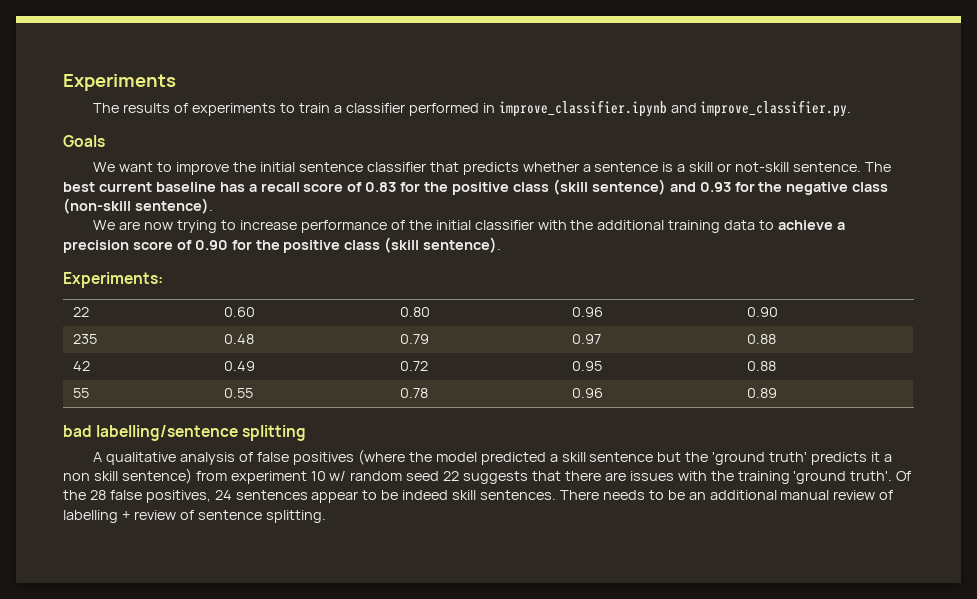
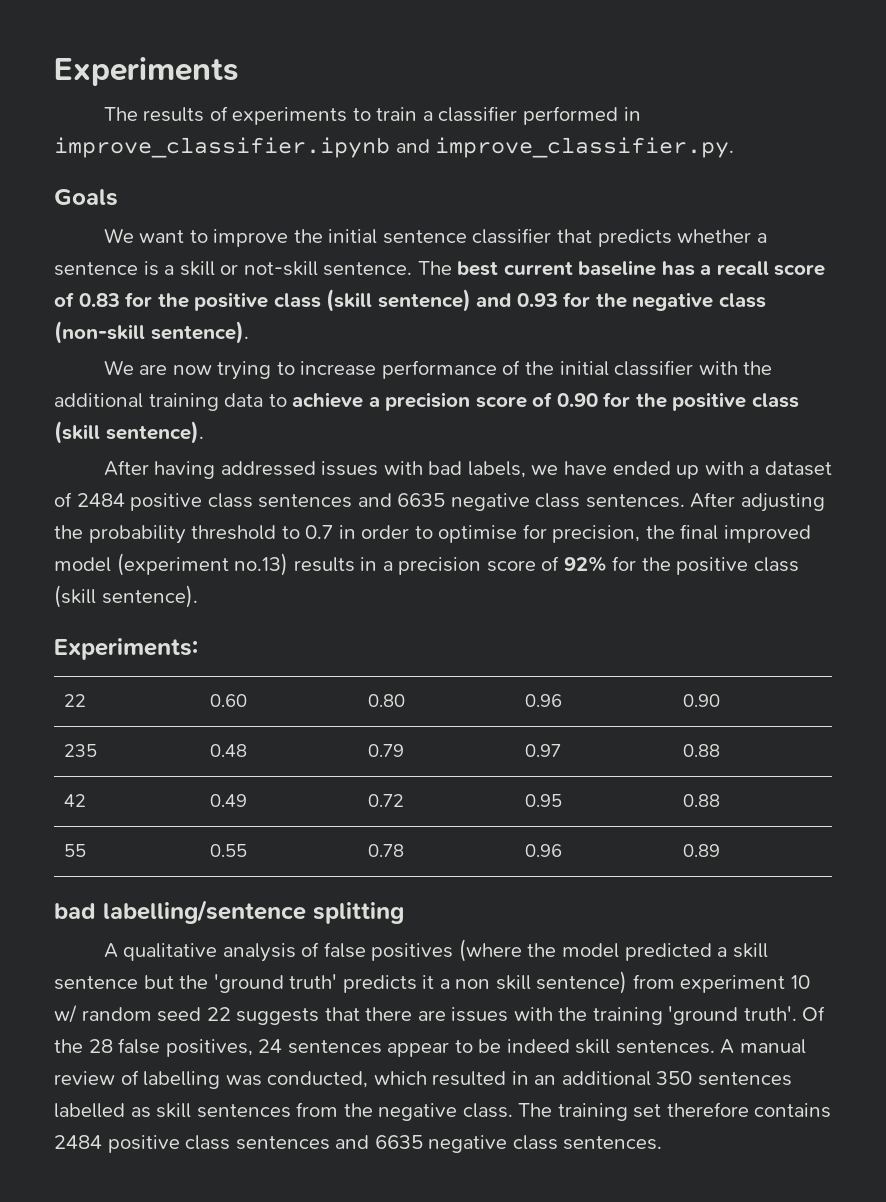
(502, 245) none -> [103,460,832,479] [54,492,825,512] [54,524,811,544] [54,553,799,576] [54,585,198,608] // After having addressed issues with bad labels, we have ended up with a dataset of 2484 positive class sentences and 6635 negative class sentences. After adjusting the probability threshold to 0.7 in order to optimise for precision, the final improved model (experiment no.13) results in a precision score of 92% for the positive class (skill sentence).
[559,490,894,500] [63,510,326,523] There needs to be an additional manual review of labelling + review of sentence splitting. -> [720,1039,806,1054] [54,1070,792,1089] [54,1102,832,1121] [54,1135,663,1153] A manual review of labelling was conducted, which resulted in an additional 350 sentences labelled as skill sentences from the negative class. The training set therefore contains 2484 positive class sentences and 6635 negative class sentences.

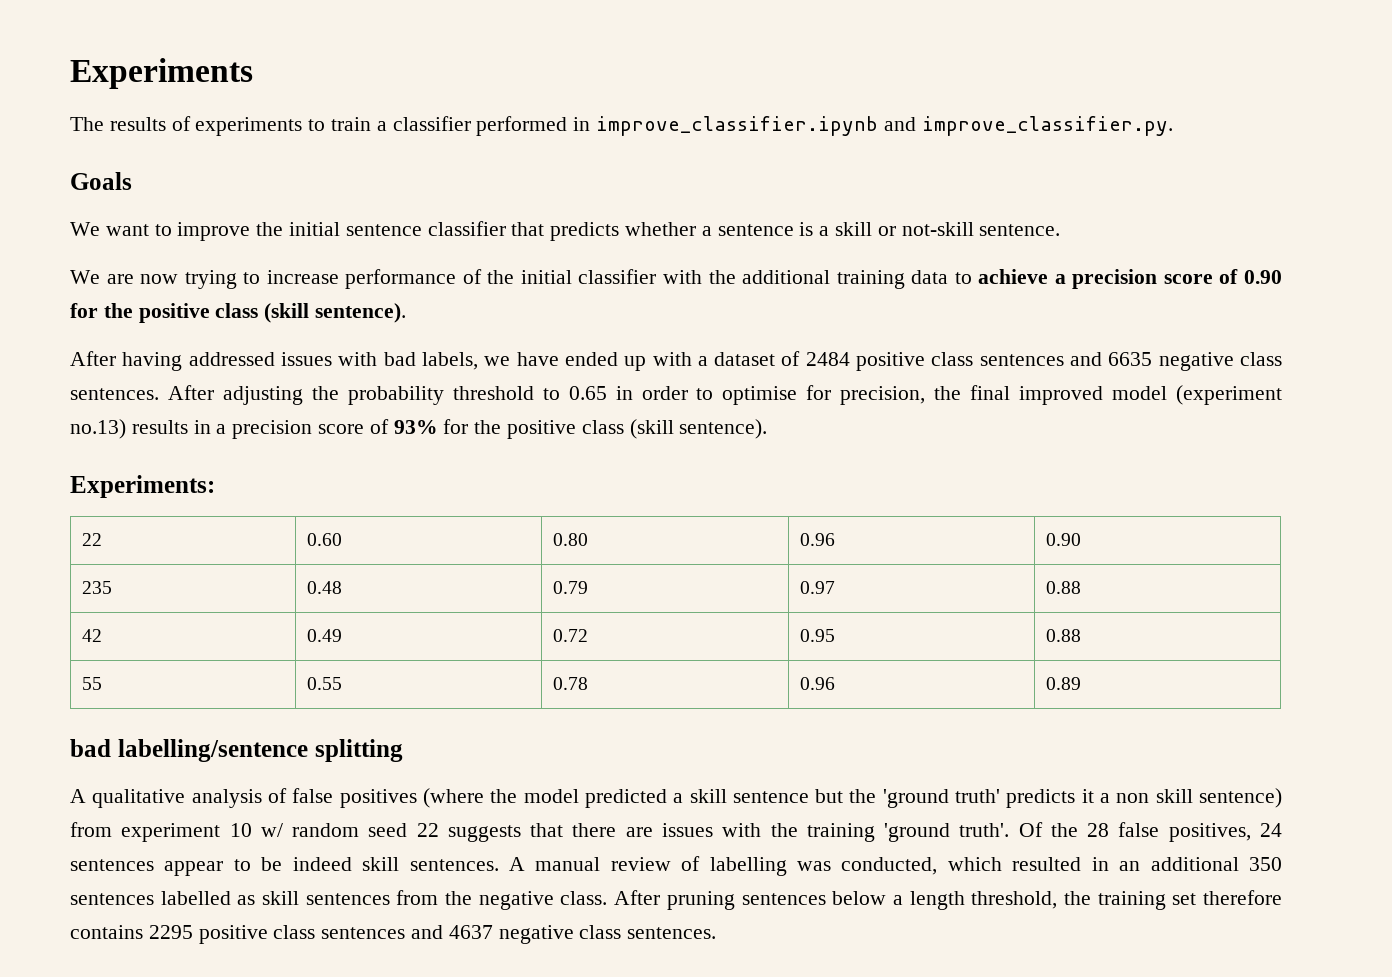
[417,260,826,276] [54,289,766,312] [54,321,249,344] The best current baseline has a recall score of 0.83 for the positive class (skill sentence) and 0.93 for the negative class (non-skill sentence). -> (1061, 230) none
[305,525,334,539] 0.7 -> [568,386,607,400] 0.65
[563,556,607,572] 92% -> [393,420,438,434] 93%
[518,1103,553,1117] The -> [614,890,1091,910] After pruning sentences below a length threshold, the
[54,1135,423,1153] 2484 positive class sentences and 6635 -> [148,925,493,944] 2295 positive class sentences and 4637

